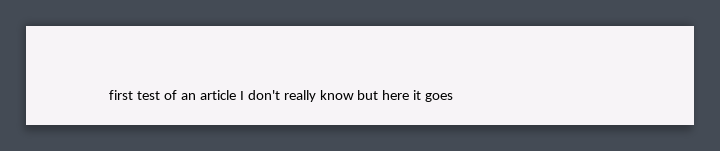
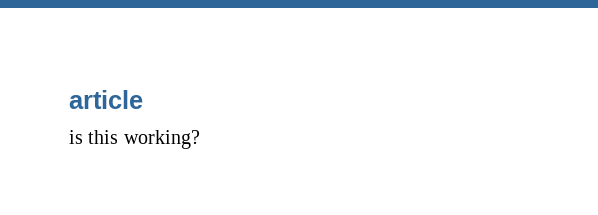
[109,90,454,102] first test of an article I don't really know but here it goes -> [69,90,143,109] [69,130,200,149] article // is this working?

